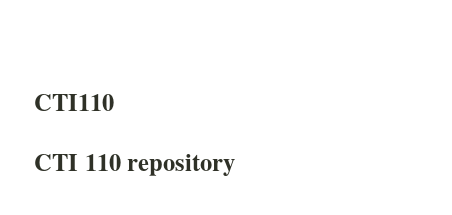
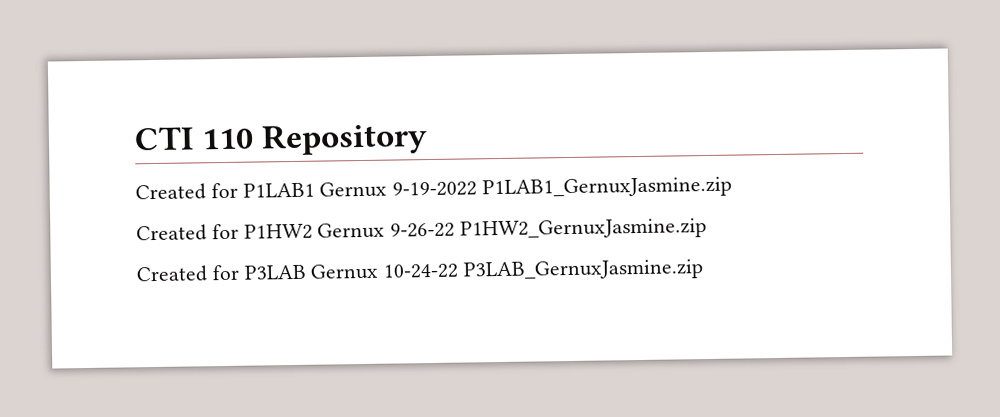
[34,94,114,111] CTI110 // -> (134, 138) none
[127,154,236,176] repository -> [261,123,429,156] [135,176,733,201] [136,218,708,242] [136,259,705,283] Repository // Created for P1LAB1 Gernux 9-19-2022 P1LAB1_GernuxJasmine.zip // Created for P1HW2 Gernux 9-26-22 P1HW2_GernuxJasmine.zip // Created for P3LAB Gernux 10-24-22 P3LAB_GernuxJasmine.zip

